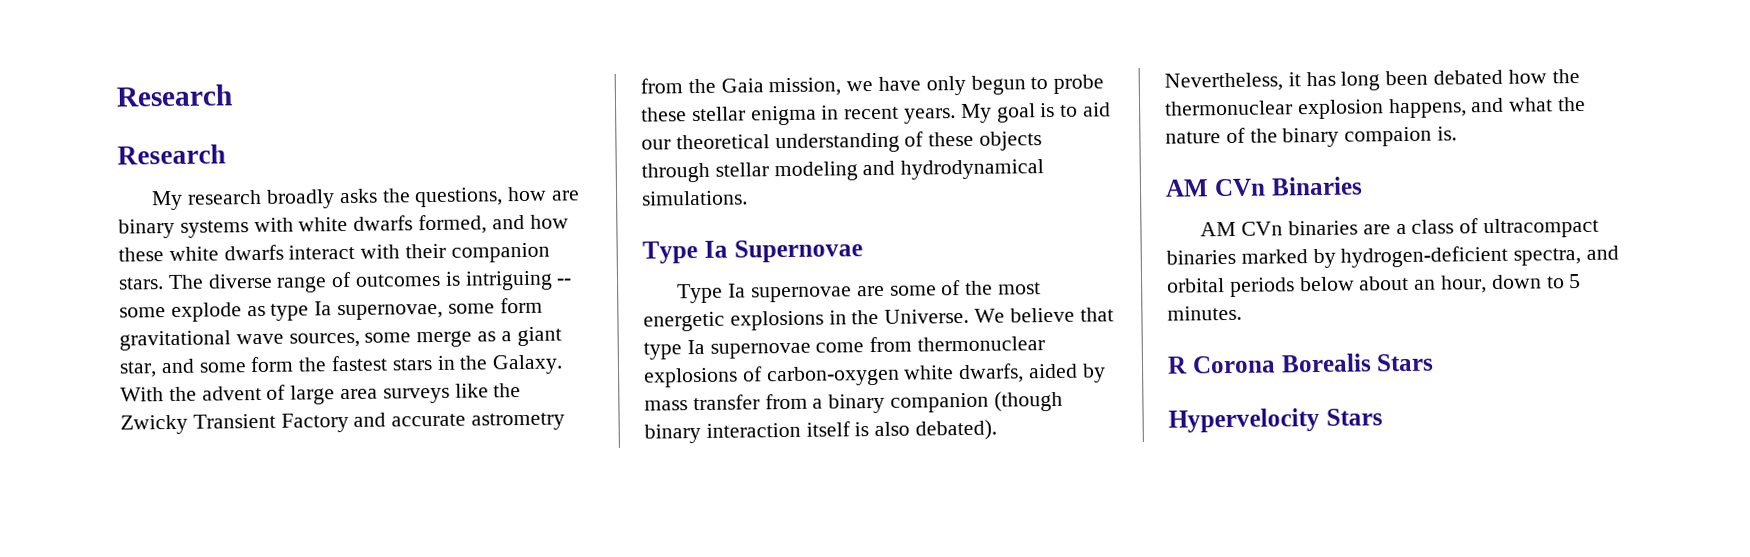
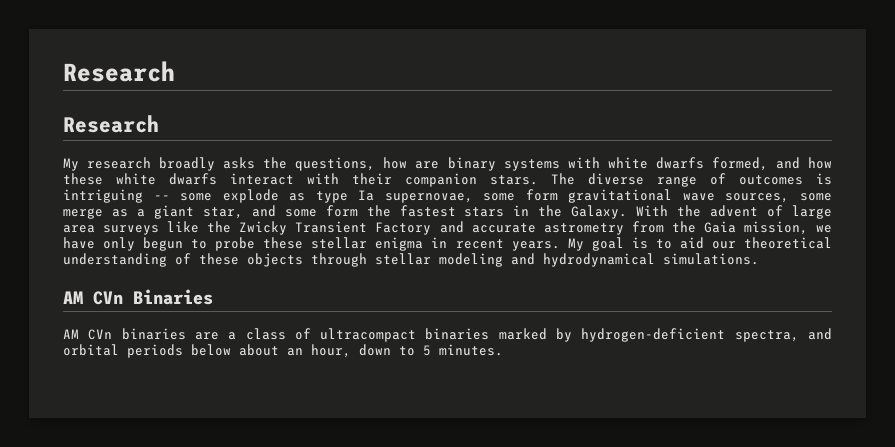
[642,239,863,264] [677,280,1041,304] [643,307,1114,332] [643,336,1046,360] [644,363,1106,388] [644,390,1063,414] [644,419,998,444] [1164,68,1580,92] [1165,96,1587,120] [1165,126,1458,148] // Type Ia Supernovae // Type Ia supernovae are some of the most energetic explosions in the Universe. We believe that type Ia supernovae come from thermonuclear explosions of carbon-oxygen white dwarfs, aided by mass transfer from a binary companion (though binary interaction itself is also debated). Nevertheless, it has long been debated how the thermonuclear explosion happens, and what the nature of the binary compaion is. -> (759, 259) none
[1167,353,1435,374] [1168,407,1383,433] // R Corona Borealis Stars // Hypervelocity Stars -> (503, 350) none

